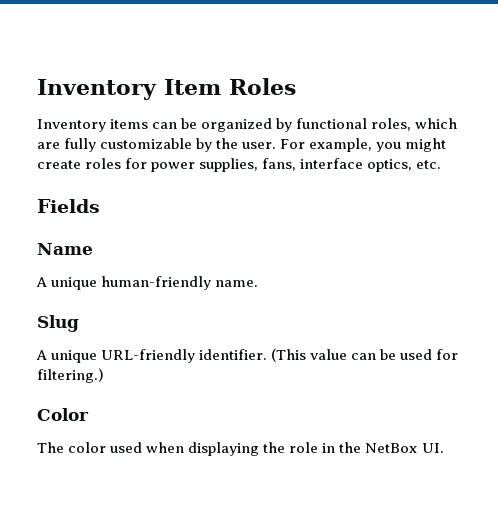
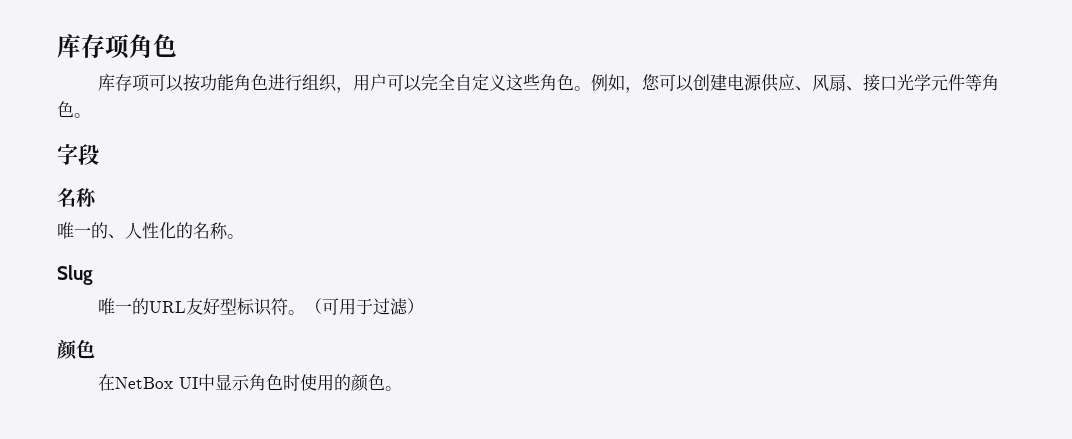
[37,78,296,100] [37,118,458,132] [37,138,447,152] [37,158,442,172] [37,199,100,213] [37,243,93,255] [36,276,259,290] [37,315,79,332] [36,348,459,363] [37,368,104,383] [37,408,89,421] [37,442,444,456] Inventory Item Roles // Inventory items can be organized by functional roles, which are fully customizable by the user. For example, you might create roles for power supplies, fans, interface optics, etc. // Fields // Name // A unique human-friendly name. // Slug // A unique URL-friendly identifier. (This value can be used for filtering.) // Color // The color used when displaying the role in the NetBox UI. -> [57,34,177,59] [98,74,1000,93] [57,101,91,118] [57,144,99,165] [57,188,97,207] [57,222,244,239] [57,265,93,285] [98,298,425,316] [57,340,95,360] [98,374,403,392] 库存项角色 // 库存项可以按功能角色进行组织，用户可以完全自定义这些角色。例如，您可以创建电源供应、风扇、接口光学元件等角色。 // 字段 // 名称 // 唯一的、人性化的名称。 // Slug // 唯一的URL友好型标识符。（可用于过滤） // 颜色 // 在NetBox UI中显示角色时使用的颜色。

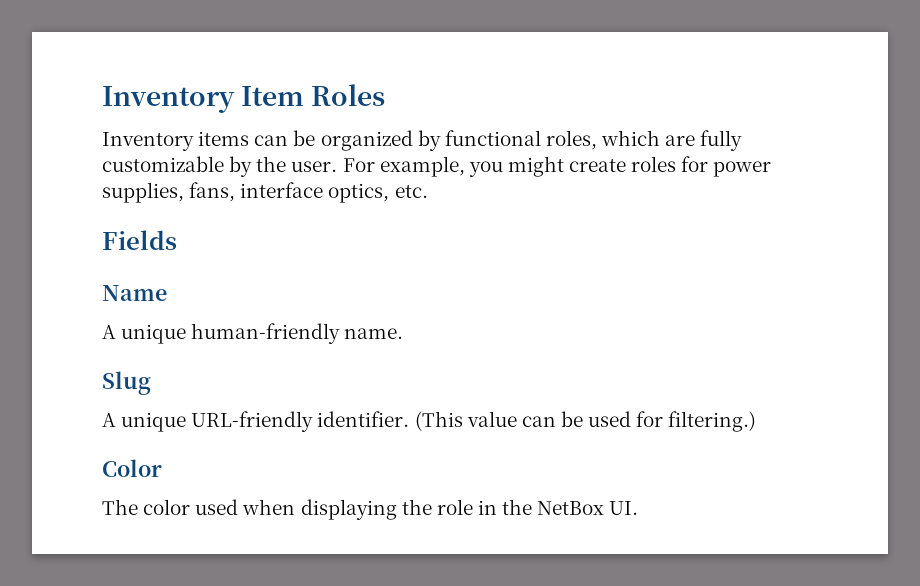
[57,34,177,59] [98,74,1000,93] [57,101,91,118] [57,144,99,165] [57,188,97,207] [57,222,244,239] [57,265,93,285] [98,298,425,316] [57,340,95,360] [98,374,403,392] 库存项角色 // 库存项可以按功能角色进行组织，用户可以完全自定义这些角色。例如，您可以创建电源供应、风扇、接口光学元件等角色。 // 字段 // 名称 // 唯一的、人性化的名称。 // Slug // 唯一的URL友好型标识符。（可用于过滤） // 颜色 // 在NetBox UI中显示角色时使用的颜色。 -> [102,84,386,113] [102,130,743,151] [102,156,772,177] [102,182,428,203] [102,230,177,250] [102,285,167,301] [102,323,404,344] [102,371,151,395] [102,411,757,432] [102,459,162,477] [102,499,639,520] Inventory Item Roles // Inventory items can be organized by functional roles, which are fully customizable by the user. For example, you might create roles for power supplies, fans, interface optics, etc. // Fields // Name // A unique human-friendly name. // Slug // A unique URL-friendly identifier. (This value can be used for filtering.) // Color // The color used when displaying the role in the NetBox UI.

